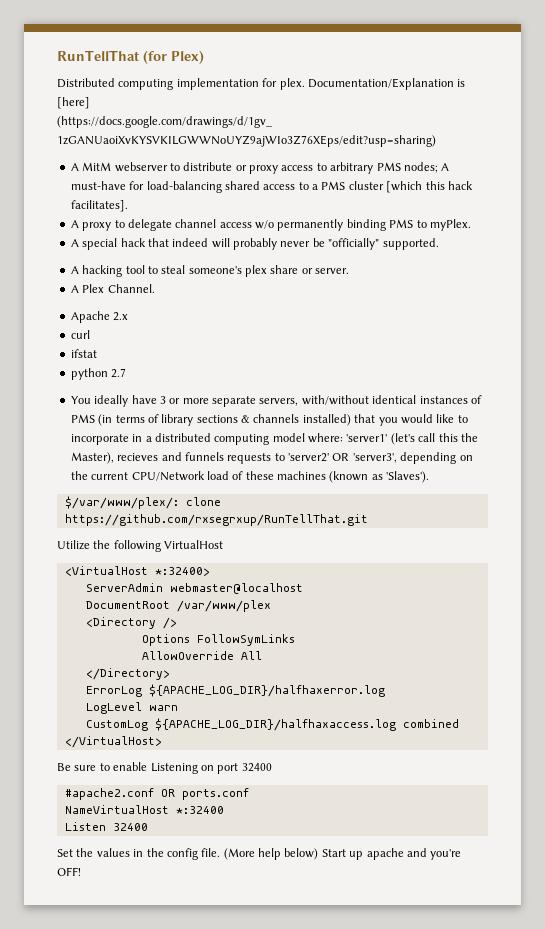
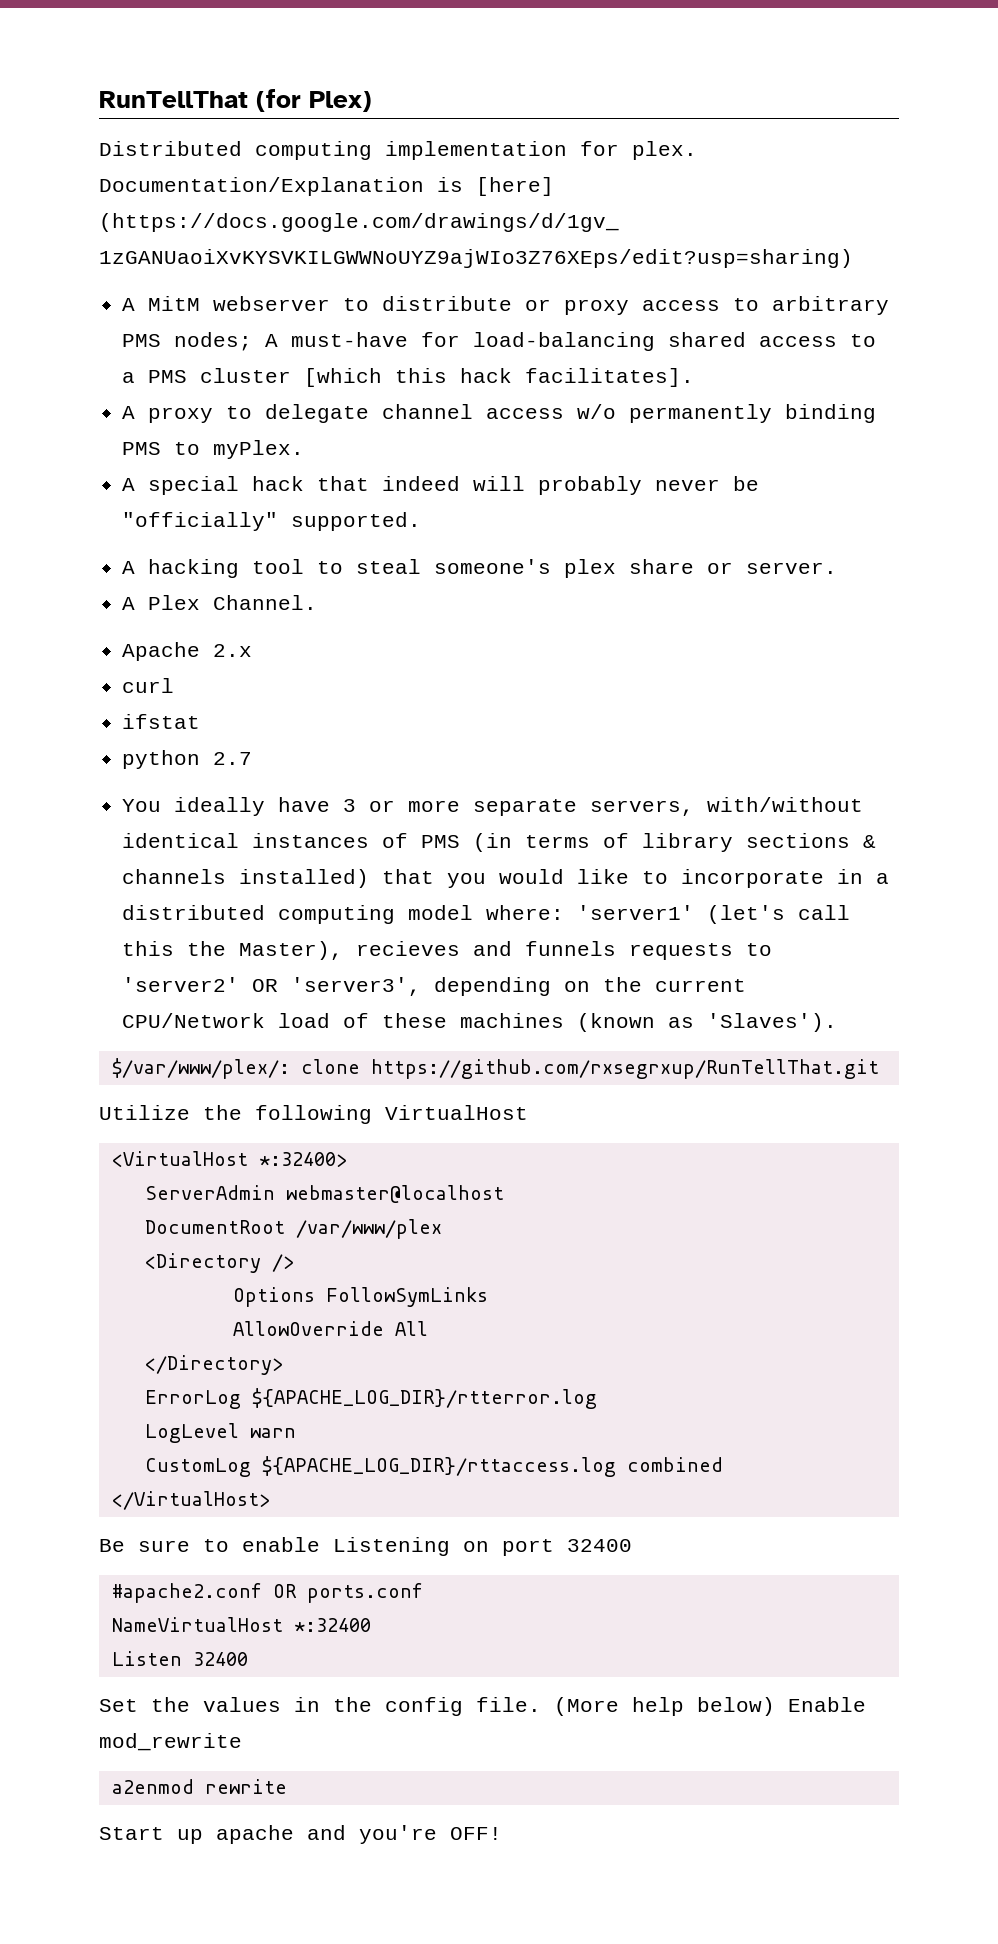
[148,684,385,697] ${APACHE_LOG_DIR}/halfhaxerror.log -> [251,1388,597,1409] ${APACHE_LOG_DIR}/rtterror.log
[154,718,396,731] ${APACHE_LOG_DIR}/halfhaxaccess.log -> [261,1456,616,1477] ${APACHE_LOG_DIR}/rttaccess.log
(319, 854) none -> [788,1697,866,1712] [99,1733,242,1751] [111,1779,287,1794] Enable mod_rewrite // a2enmod rewrite //

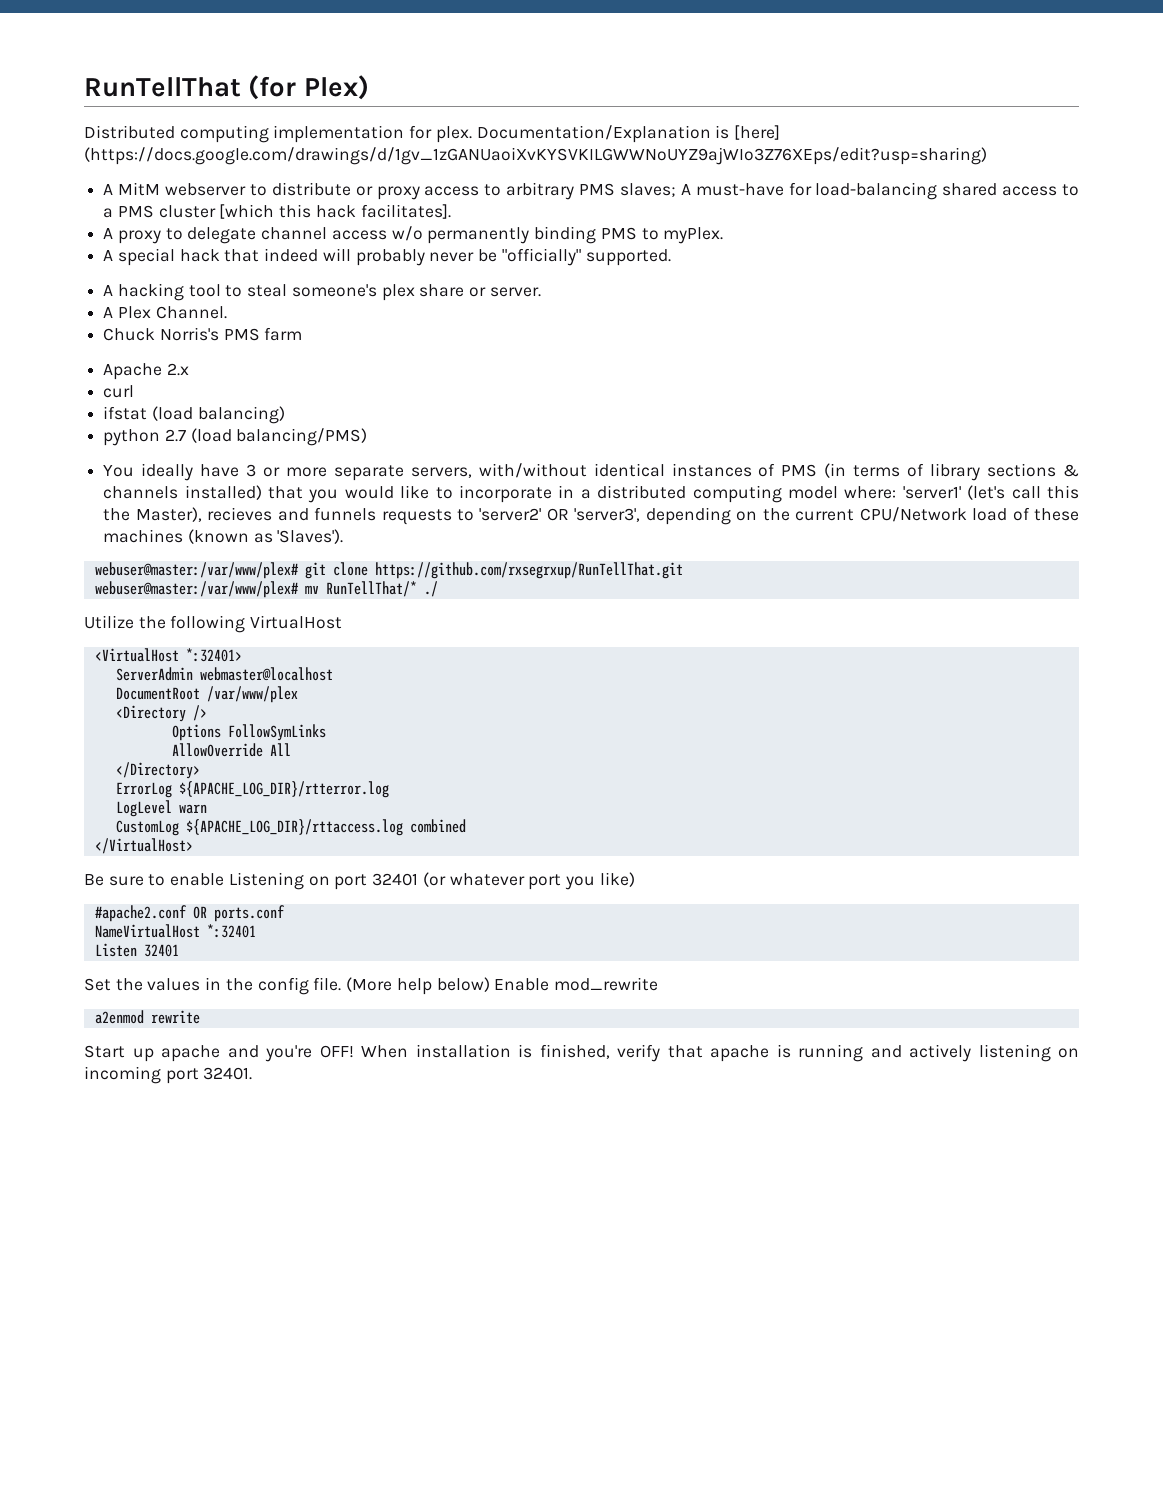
[174,332,253,351] nodes; -> [619,183,676,197] slaves;
(318, 602) none -> [103,327,303,341] // Chuck Norris's PMS farm
(201, 721) none -> [151,406,285,424] (load balancing)
(253, 758) none -> [190,428,368,446] (load balancing/PMS)
[111,1058,290,1079] $/var/www/plex/: -> [94,562,326,579] webuser@master:/var/www/plex# git
(879, 1069) none -> [94,581,438,598] // webuser@master:/var/www/plex# mv RunTellThat/* ./
[258,1152,347,1167] *:32400> -> [185,648,242,662] *:32401>
[567,1539,632,1552] 32400 -> [372,872,635,890] 32401 (or whatever port you like)
[293,1618,371,1632] *:32400 -> [206,924,256,938] *:32401
[192,1652,248,1666] 32400 -> [143,944,179,957] 32401
(502, 1833) none -> [361,1044,1079,1062] [84,1066,253,1084] When installation is finished, verify that apache is running and actively listening on incoming port 32401.

